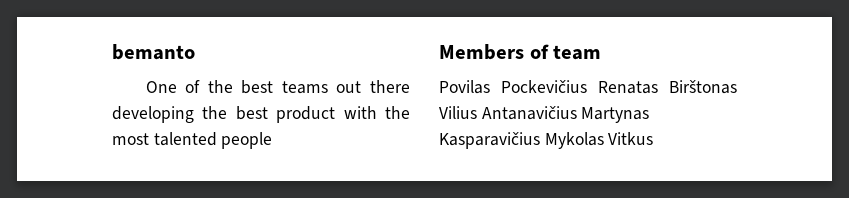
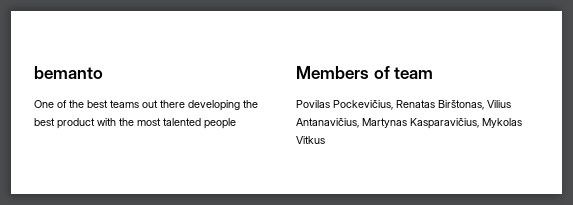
[501,80,737,94] [439,106,650,123] [439,132,540,149] Pockevičius Renatas Birštonas Vilius Antanavičius Martynas Kasparavičius -> [333,100,511,110] [296,118,479,129] Pockevičius, Renatas Birštonas, Vilius Antanavičius, Martynas Kasparavičius,

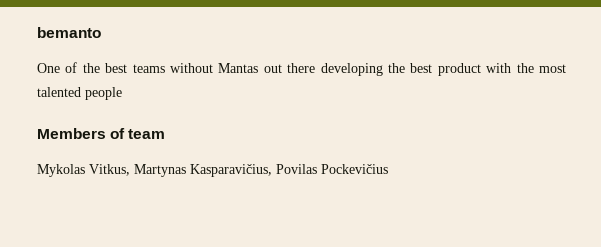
(139, 104) none -> [170,63,259,73] without Mantas
[296,100,511,110] [296,118,522,129] [296,136,325,144] Povilas Pockevičius, Renatas Birštonas, Vilius Antanavičius, Martynas Kasparavičius, Mykolas Vitkus -> [37,164,388,177] Mykolas Vitkus, Martynas Kasparavičius, Povilas Pockevičius

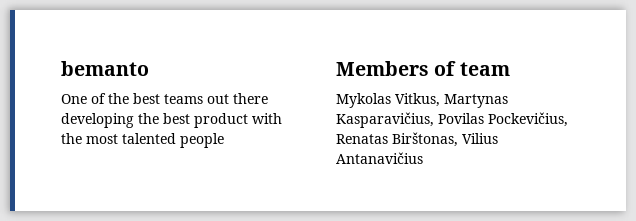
[170,63,259,73] without Mantas -> (203, 99) none
[321,164,388,174] Pockevičius -> [488,112,568,127] [336,132,498,147] [336,152,423,164] Pockevičius, Renatas Birštonas, Vilius Antanavičius

